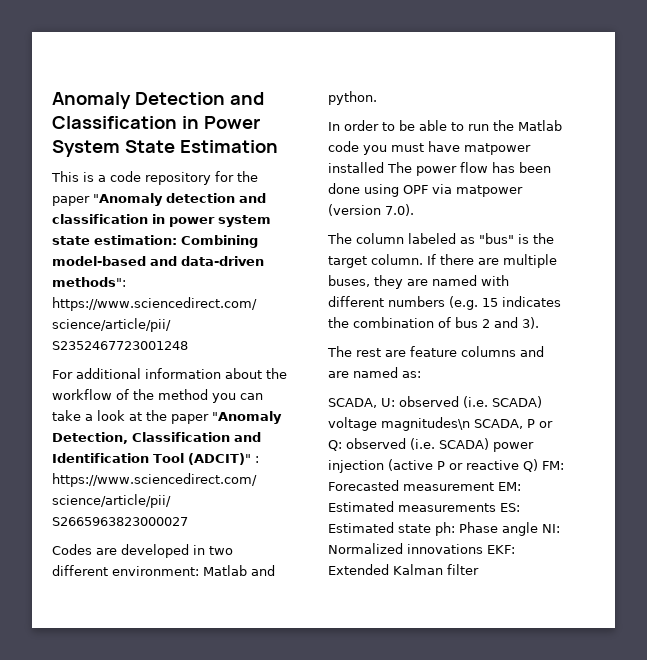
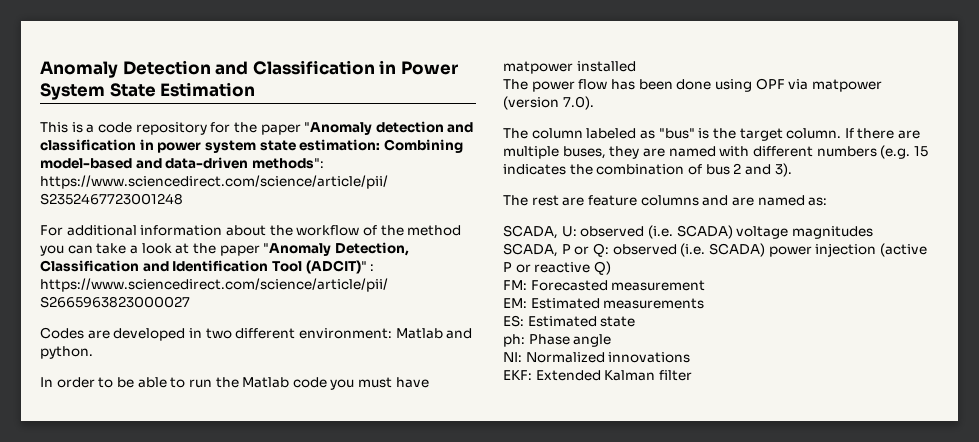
(384, 167) none -> (636, 66) //
[381,417,470,431] magnitudes\n -> [791,226,873,239] magnitudes //
(538, 465) none -> (611, 268) //
(494, 486) none -> (706, 285) //
(496, 507) none -> (705, 303) //
(431, 528) none -> (636, 321) //
(538, 529) none -> (612, 340) //
(483, 549) none -> (691, 357) //

